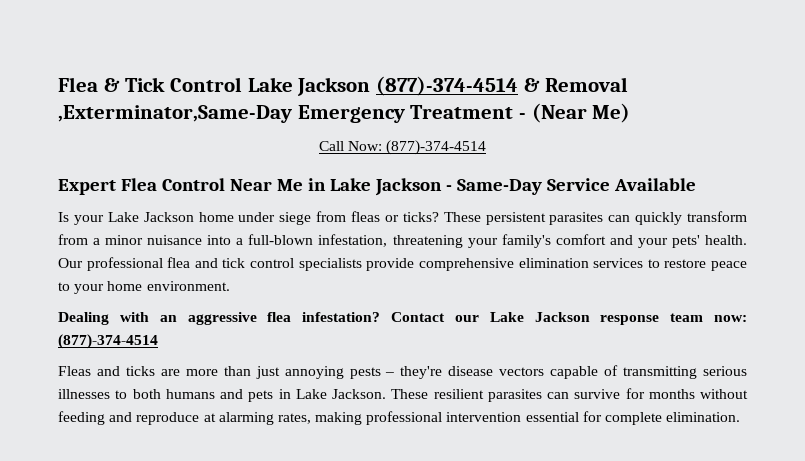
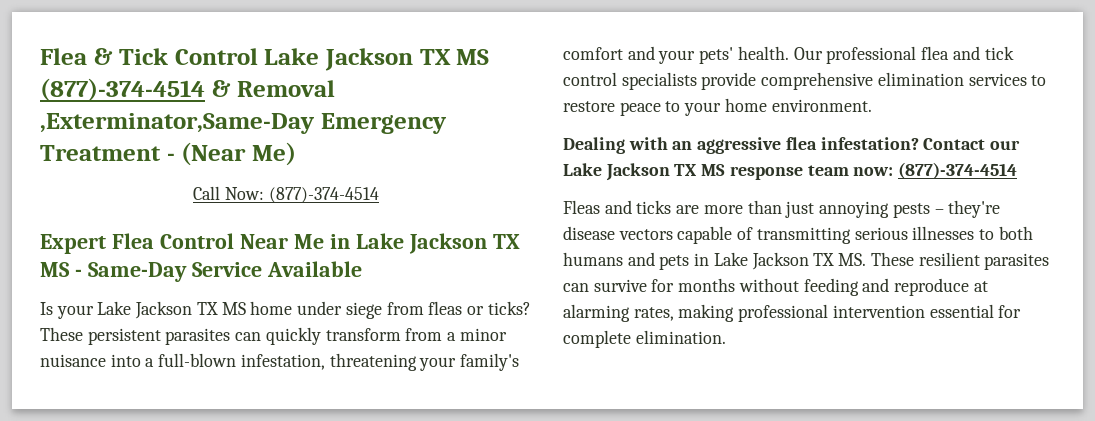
(371, 86) none -> [419,49,490,65] TX MS
(442, 187) none -> [492,234,520,249] [40,262,70,277] TX MS
(194, 217) none -> [196,302,246,315] TX MS
(590, 317) none -> [674,164,726,176] TX MS
[332,389,386,399] Jackson. -> [751,252,867,270] Jackson TX MS.

